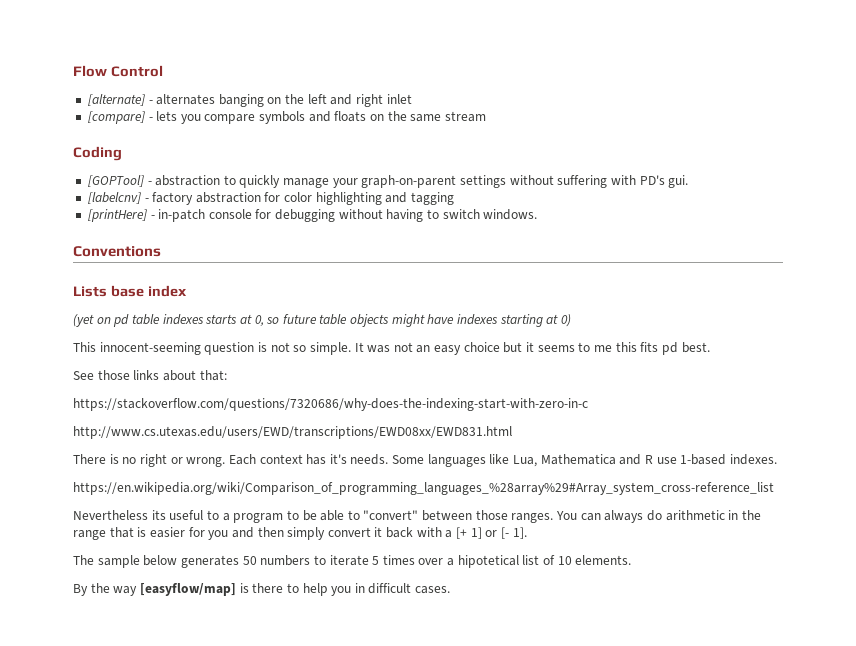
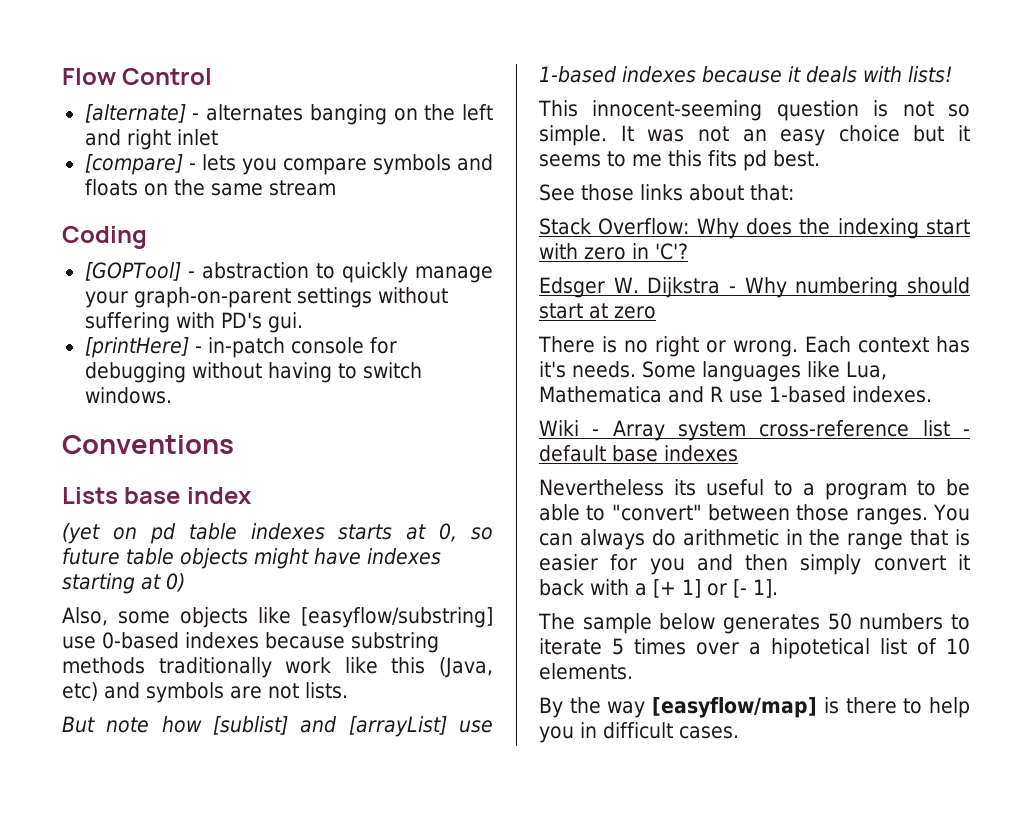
[87,192,455,205] // [labelcnv] - factory abstraction for color highlighting and tagging -> (303, 322) none
(571, 320) none -> [62,607,493,628] [62,632,439,653] [62,657,493,678] [62,682,348,703] [62,716,493,737] [539,66,953,83] // Also, some objects like [easyflow/substring] use 0-based indexes because substring methods traditionally work like this (Java, etc) and symbols are not lists. // But note how [sublist] and [arrayList] use 1-based indexes because it deals with lists!
[73,398,588,411] [73,426,512,439] https://stackoverflow.com/questions/7320686/why-does-the-indexing-start-with-zero-in-c // http://www.cs.utexas.edu/users/EWD/transcriptions/EWD08xx/EWD831.html -> [539,218,970,239] [539,243,688,260] [539,277,970,298] [539,303,656,319] Stack Overflow: Why does the indexing start with zero in 'C'? // Edsger W. Dijkstra - Why numbering should start at zero
[73,482,774,495] https://en.wikipedia.org/wiki/Comparison_of_programming_languages_%28array%29#Array_system_cross-reference_list -> [539,420,970,441] [539,445,738,462] Wiki - Array system cross-reference list - default base indexes

